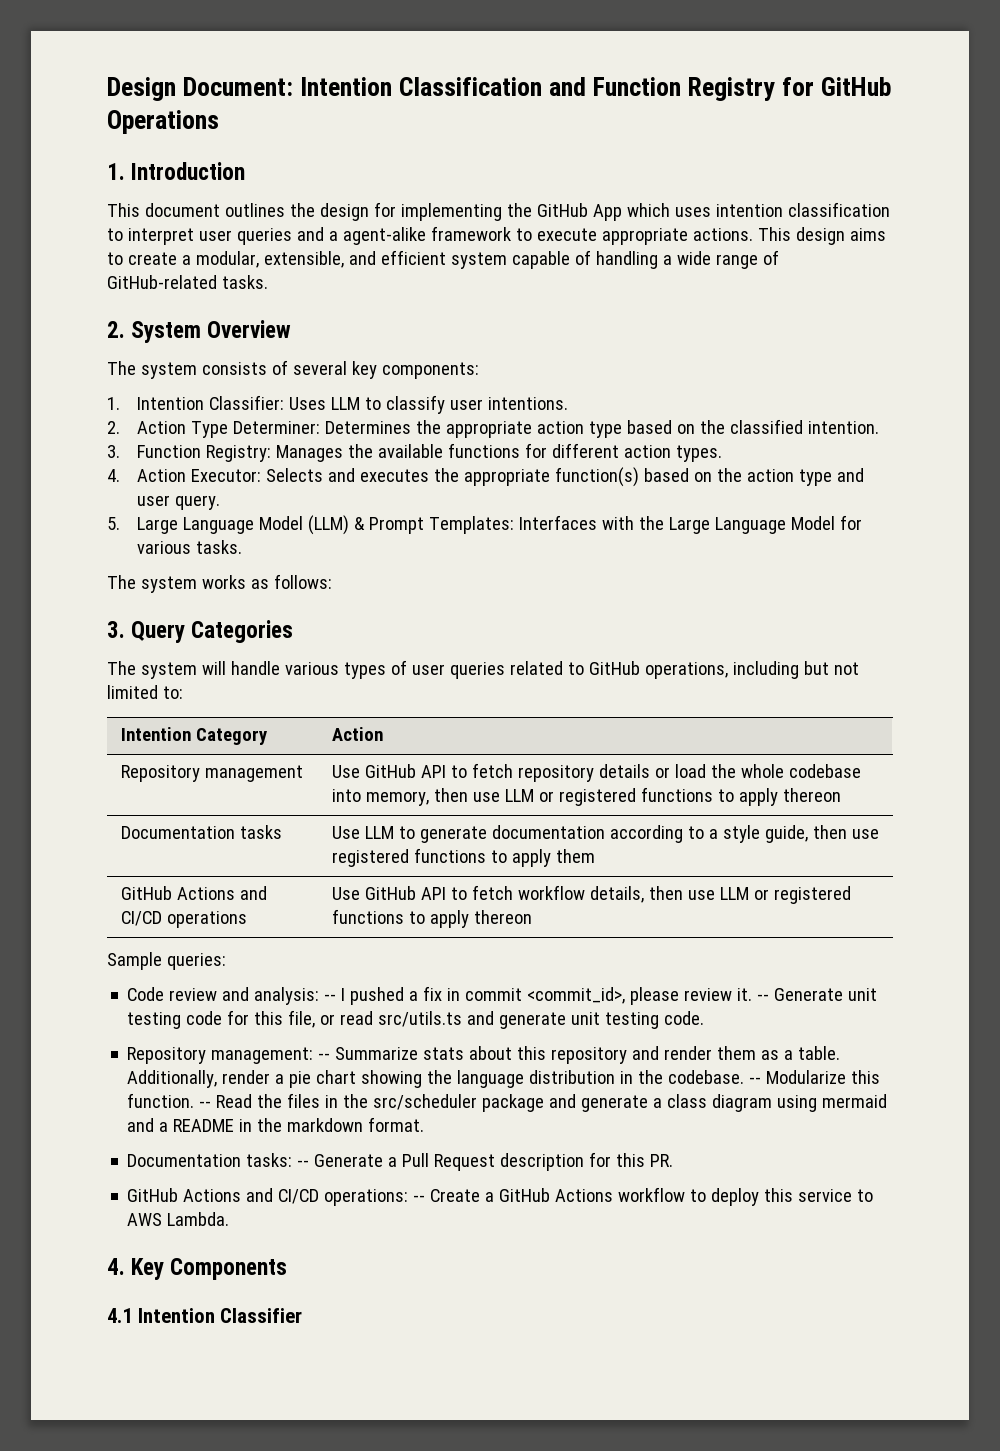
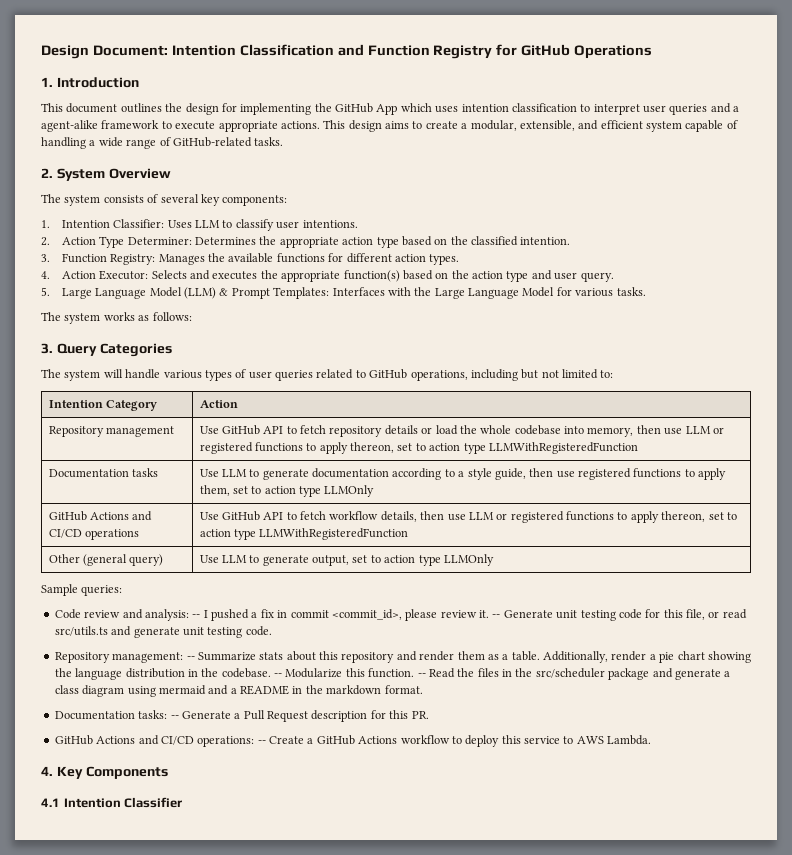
[782,788,841,802] thereon -> [350,442,638,454] thereon, set to action type LLMWithRegisteredFunction
[555,849,595,863] them -> [199,485,375,497] them, set to action type LLMOnly
[473,910,532,924] thereon -> [661,511,737,522] [199,528,409,540] [48,554,164,566] [199,554,494,566] thereon, set to action type LLMWithRegisteredFunction // Other (general query) | Use LLM to generate output, set to action type LLMOnly

